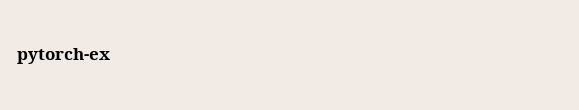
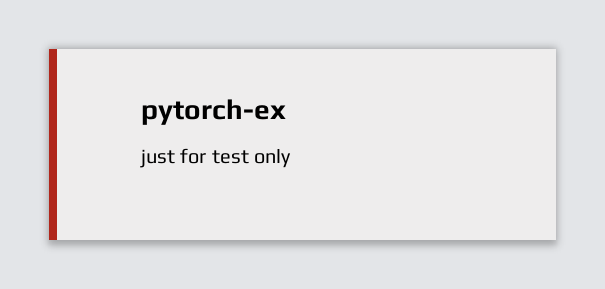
(110, 56) none -> [140,148,292,168] // just for test only

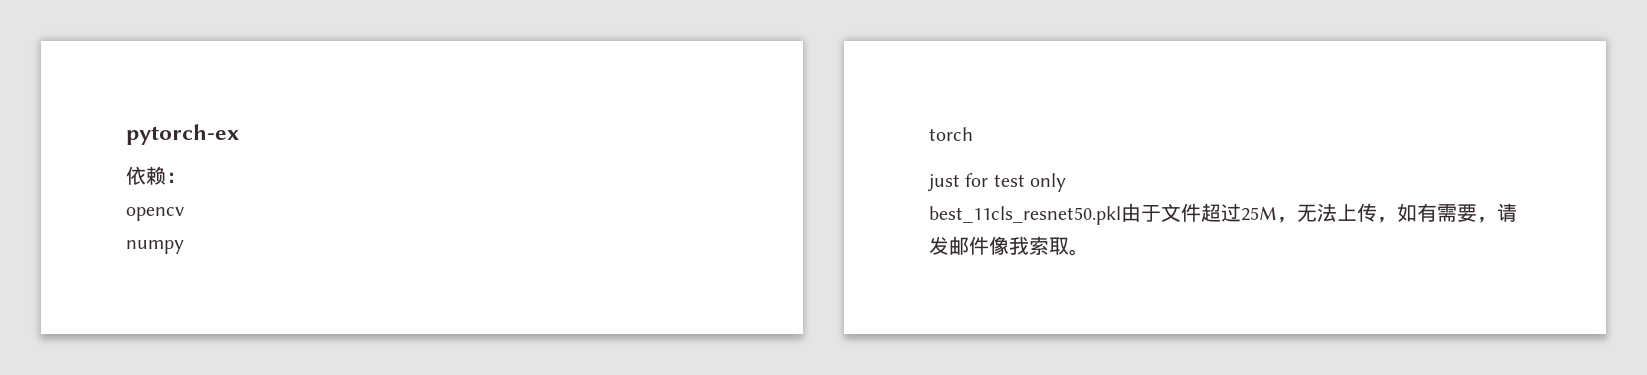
(286, 112) none -> [126,166,186,185] [126,207,184,221] [126,240,184,254] [929,127,973,141] // 依赖： // opencv // numpy // torch
(292, 158) none -> [929,203,1517,225] [929,236,1089,256] // best_11cls_resnet50.pkl由于文件超过25M，无法上传，如有需要，请发邮件像我索取。

